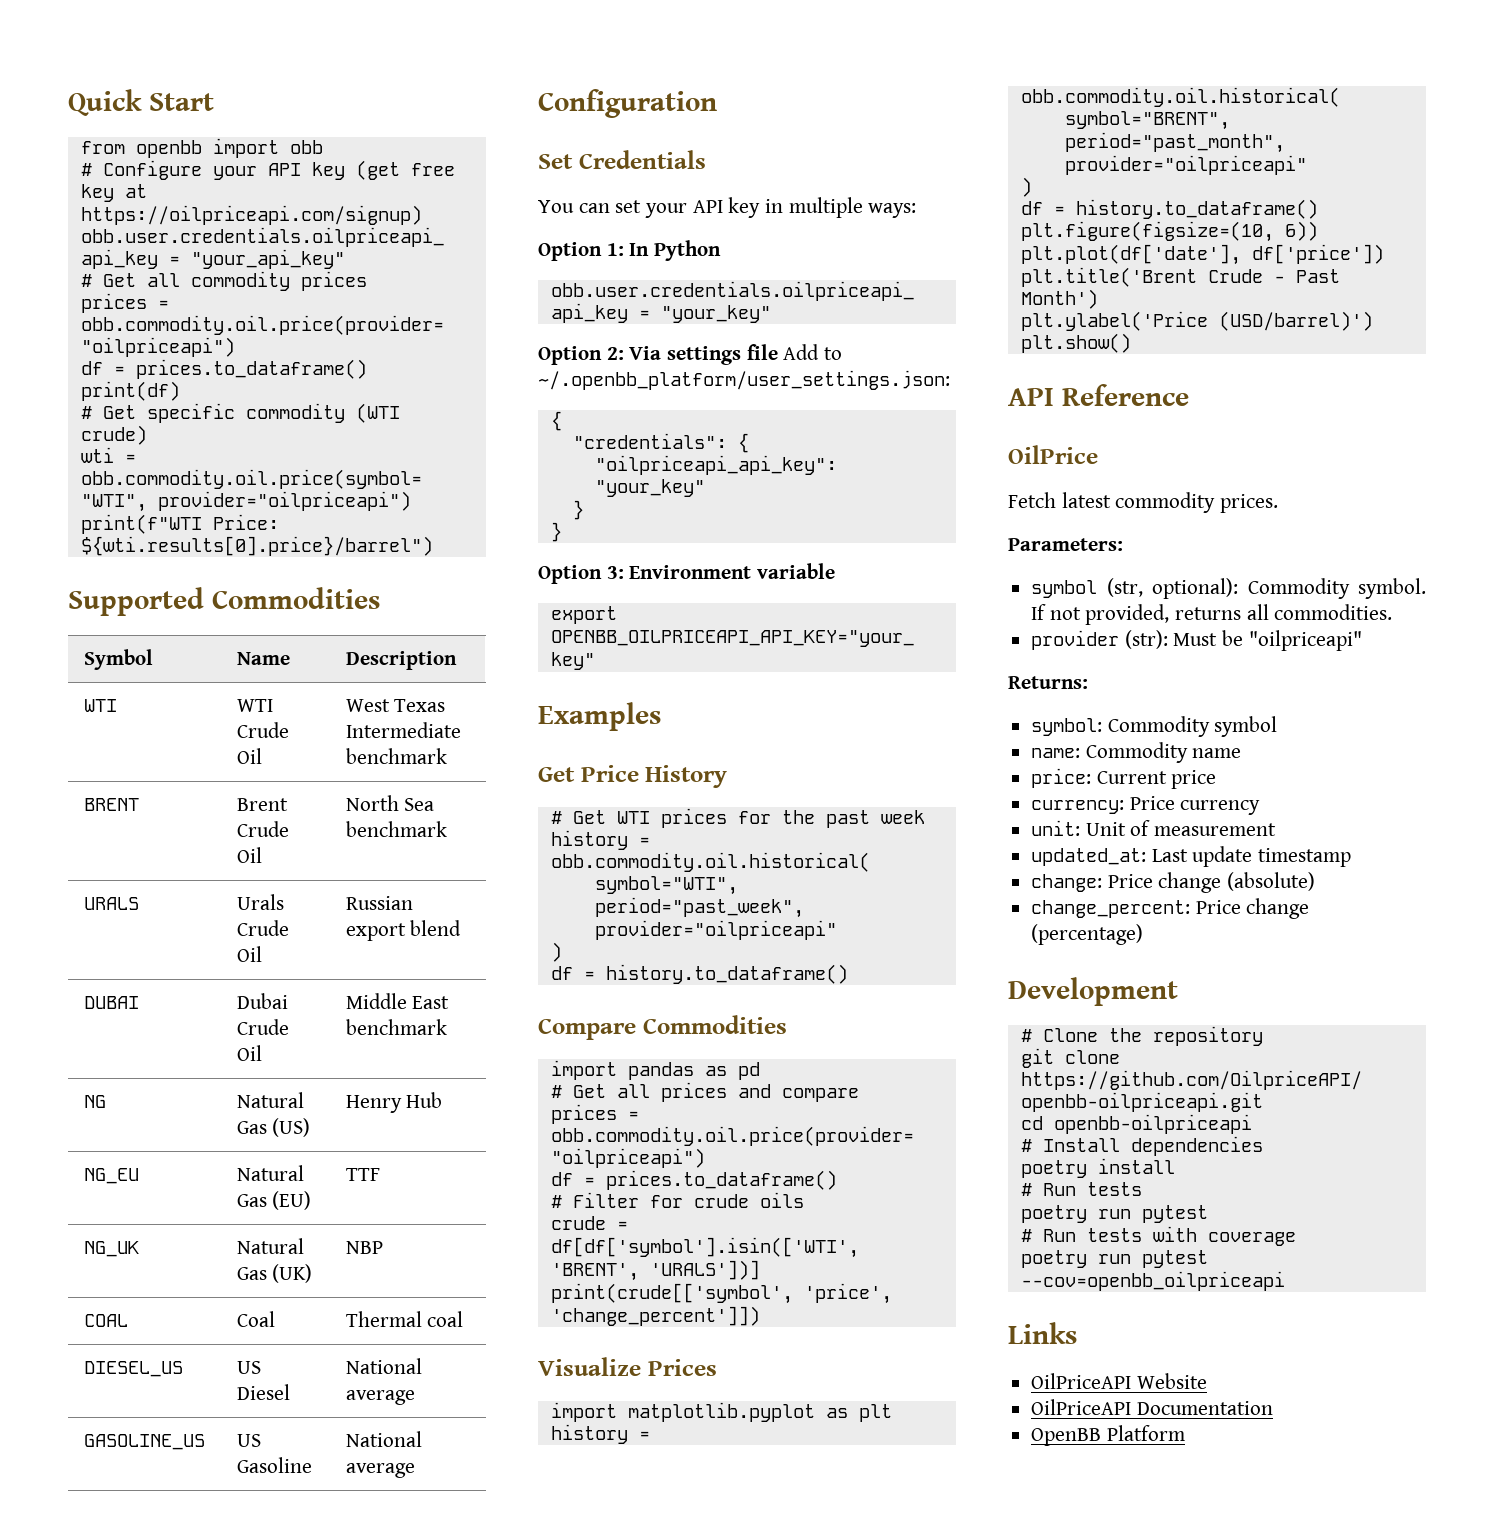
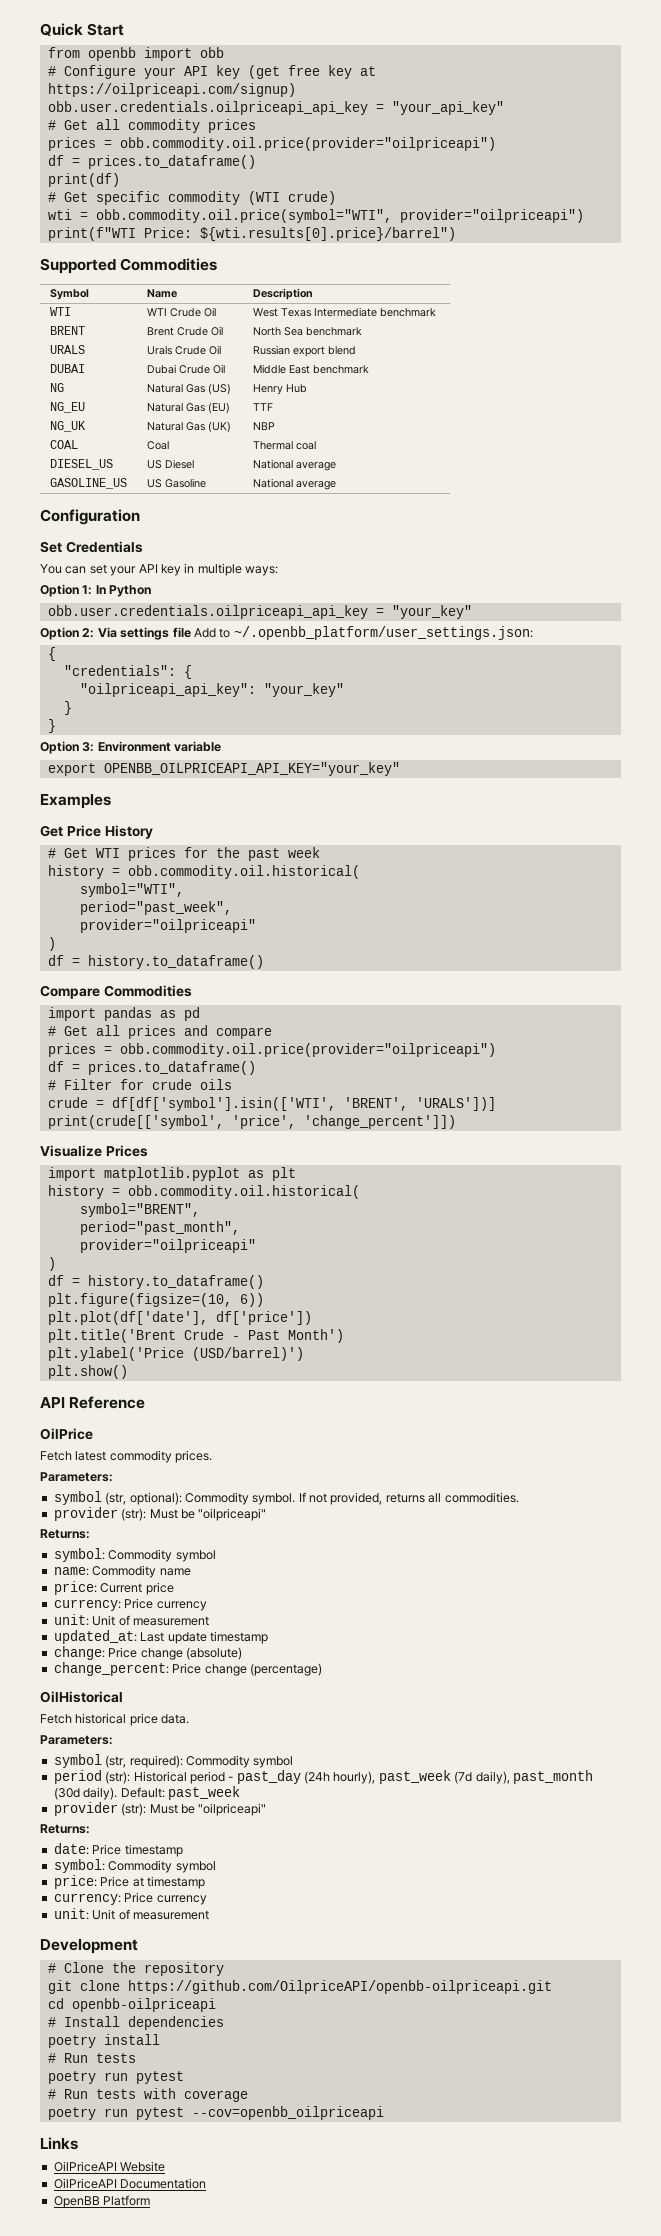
(1144, 934) none -> [40,1691,123,1703] [40,1713,190,1726] [40,1735,113,1745] [53,1754,294,1768] [53,1770,593,1784] [53,1786,240,1800] [53,1802,267,1816] [40,1824,90,1834] [53,1843,183,1857] [53,1859,216,1873] [53,1875,205,1889] [53,1892,207,1905] [53,1908,209,1920] // OilHistorical // Fetch historical price data. // Parameters: // symbol (str, required): Commodity symbol // period (str): Historical period - past_day (24h hourly), past_week (7d daily), past_month (30d daily). Default: past_week // provider (str): Must be "oilpriceapi" // Returns: // date: Price timestamp // symbol: Commodity symbol // price: Price at timestamp // currency: Price currency // unit: Unit of measurement

